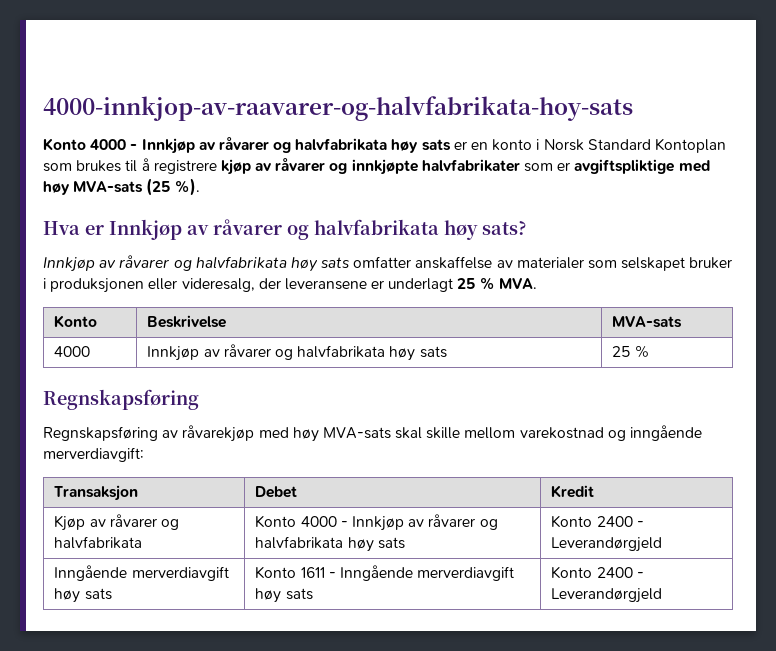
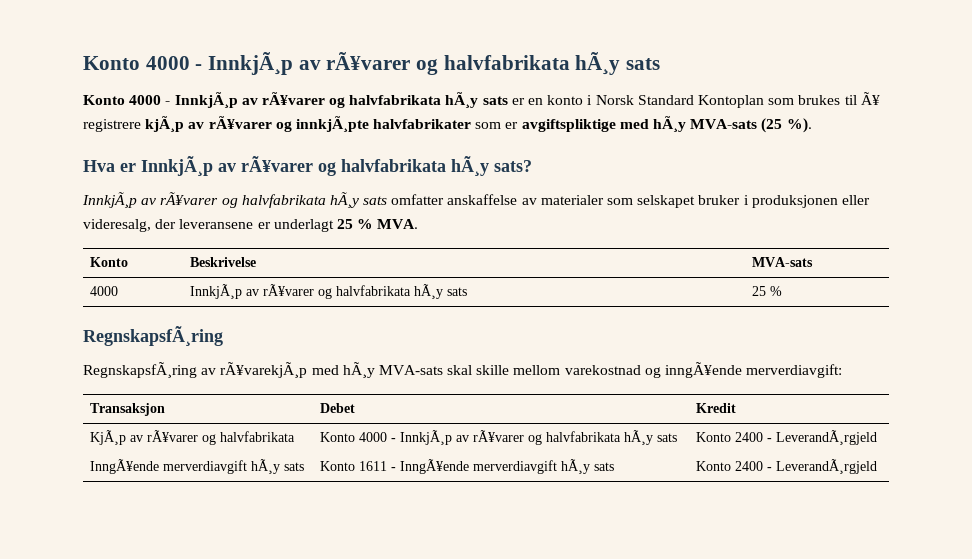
[43,96,633,121] [43,137,419,154] 4000-innkjop-av-raavarer-og-halvfabrikata-hoy-sats // Konto 4000 - Innkjøp av råvarer og halvfabrikata høy -> [83,52,661,75] [83,92,479,108] Konto 4000 - InnkjÃ¸p av rÃ¥varer og halvfabrikata hÃ¸y sats // Konto 4000 - InnkjÃ¸p av rÃ¥varer og halvfabrikata hÃ¸y
[141,158,418,175] å registrere kjøp av råvarer og innkjøpte -> [860,92,880,105] [83,116,369,132] Ã¥ registrere kjÃ¸p av rÃ¥varer og innkjÃ¸pte
[43,181,70,195] høy -> [653,116,687,132] hÃ¸y
[109,219,478,240] Innkjøp av råvarer og halvfabrikata høy -> [141,156,489,176] InnkjÃ¸p av rÃ¥varer og halvfabrikata hÃ¸y
[43,255,318,272] Innkjøp av råvarer og halvfabrikata høy -> [82,192,359,208] InnkjÃ¸p av rÃ¥varer og halvfabrikata hÃ¸y
[147,344,416,361] Innkjøp av råvarer og halvfabrikata høy -> [190,284,444,299] InnkjÃ¸p av rÃ¥varer og halvfabrikata hÃ¸y
[43,389,199,410] [43,425,319,442] Regnskapsføring // Regnskapsføring av råvarekjøp med høy -> [83,326,223,346] [83,362,375,378] RegnskapsfÃ¸ring // RegnskapsfÃ¸ring av rÃ¥varekjÃ¸p med hÃ¸y
[630,425,703,441] inngående -> [665,362,743,378] inngÃ¥ende
[54,514,157,531] Kjøp av råvarer -> [90,430,199,445] KjÃ¸p av rÃ¥varer
[351,514,498,531] [255,536,405,552] [551,515,644,528] [551,537,663,552] [54,565,229,581] [54,588,81,603] Innkjøp av råvarer og halvfabrikata høy sats | Konto 2400 - Leverandørgjeld // Inngående merverdiavgift høy -> [400,430,678,445] [696,430,878,445] [90,459,281,474] InnkjÃ¸p av rÃ¥varer og halvfabrikata hÃ¸y sats | Konto 2400 - LeverandÃ¸rgjeld // InngÃ¥ende merverdiavgift hÃ¸y
[339,565,515,581] [255,588,313,603] [551,566,644,579] [551,588,663,603] Inngående merverdiavgift høy sats | Konto 2400 - Leverandørgjeld -> [400,459,615,474] [696,459,878,474] InngÃ¥ende merverdiavgift hÃ¸y sats | Konto 2400 - LeverandÃ¸rgjeld

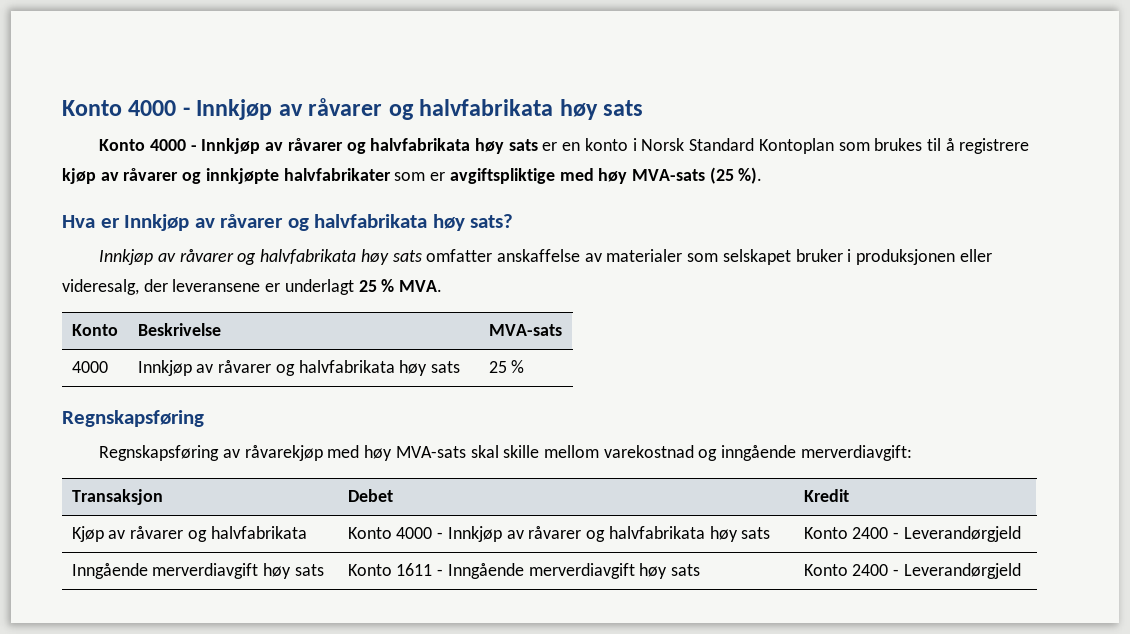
[83,52,621,75] Konto 4000 - InnkjÃ¸p av rÃ¥varer og halvfabrikata hÃ¸y -> [62,98,598,120] Konto 4000 - Innkjøp av råvarer og halvfabrikata høy
[174,92,479,108] InnkjÃ¸p av rÃ¥varer og halvfabrikata hÃ¸y -> [201,138,505,154] Innkjøp av råvarer og halvfabrikata høy
[860,92,880,105] [83,116,369,132] Ã¥ registrere kjÃ¸p av rÃ¥varer og innkjÃ¸pte -> [945,138,1030,154] [62,168,279,184] å registrere kjøp av råvarer og innkjøpte
[653,116,687,132] hÃ¸y -> [598,168,628,184] høy
[141,156,489,176] InnkjÃ¸p av rÃ¥varer og halvfabrikata hÃ¸y -> [124,214,465,231] Innkjøp av råvarer og halvfabrikata høy
[82,192,359,208] InnkjÃ¸p av rÃ¥varer og halvfabrikata hÃ¸y -> [99,249,389,265] Innkjøp av råvarer og halvfabrikata høy
[190,284,444,299] InnkjÃ¸p av rÃ¥varer og halvfabrikata hÃ¸y -> [137,360,428,376] Innkjøp av råvarer og halvfabrikata høy
[83,326,223,346] [83,362,375,378] RegnskapsfÃ¸ring // RegnskapsfÃ¸ring av rÃ¥varekjÃ¸p med hÃ¸y -> [62,410,204,427] [99,445,393,461] Regnskapsføring // Regnskapsføring av råvarekjøp med høy
[665,362,743,378] inngÃ¥ende -> [721,445,797,461] inngående
[90,430,199,445] KjÃ¸p av rÃ¥varer -> [71,526,184,542] Kjøp av råvarer
[400,430,678,445] [696,430,878,445] [90,459,281,474] InnkjÃ¸p av rÃ¥varer og halvfabrikata hÃ¸y sats | Konto 2400 - LeverandÃ¸rgjeld // InngÃ¥ende merverdiavgift hÃ¸y -> [447,526,771,542] [803,526,1021,542] [71,563,292,579] Innkjøp av råvarer og halvfabrikata høy sats | Konto 2400 - Leverandørgjeld // Inngående merverdiavgift høy
[400,459,615,474] [696,459,878,474] InngÃ¥ende merverdiavgift hÃ¸y sats | Konto 2400 - LeverandÃ¸rgjeld -> [447,563,701,579] [803,563,1021,579] Inngående merverdiavgift høy sats | Konto 2400 - Leverandørgjeld

